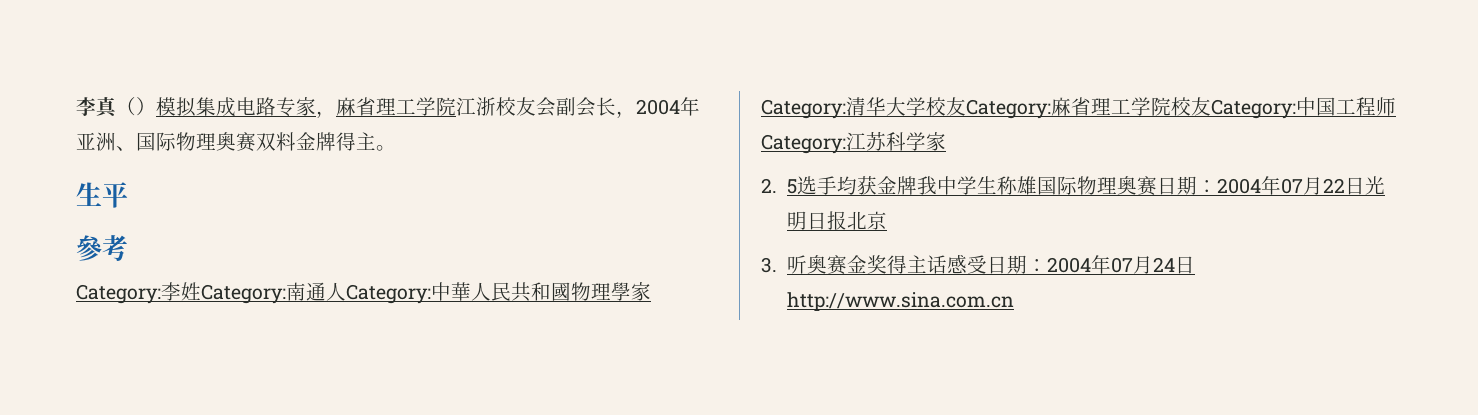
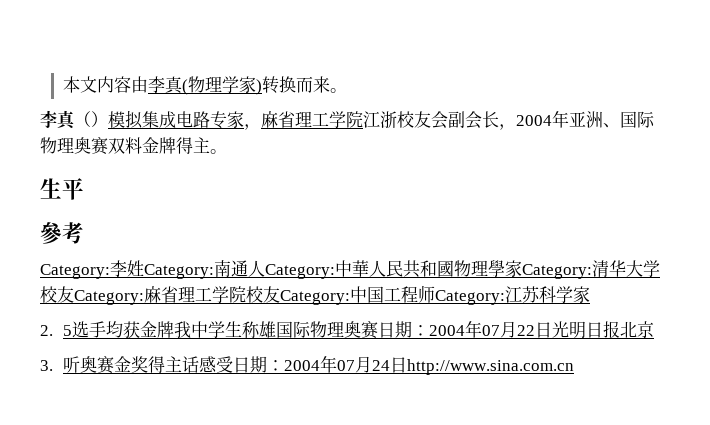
(76, 106) none -> [63,76,348,95] 本文内容由李真(物理学家)转换而来。 //

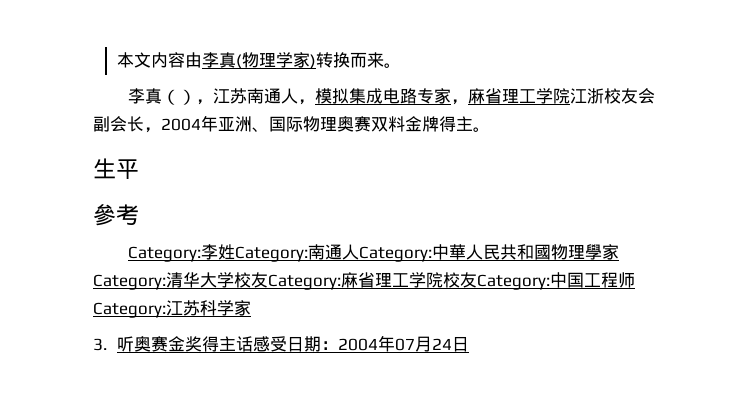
(108, 119) none -> [195,88,315,105] ，江苏南通人，
[40,320,655,339] // 2. 5选手均获金牌我中学生称雄国际物理奥赛日期：2004年07月22日光明日报北京 -> (251, 308) none
[407,359,575,375] http://www.sina.com.cn -> (469, 344) none

